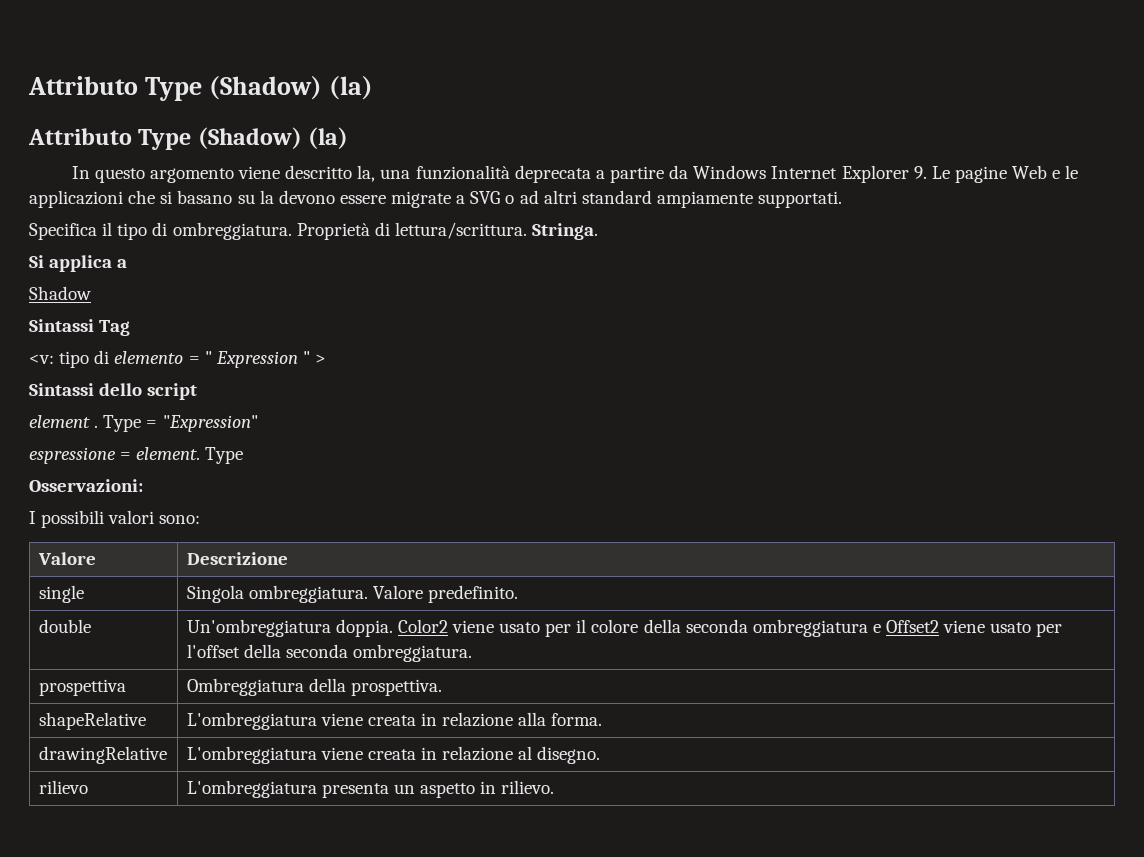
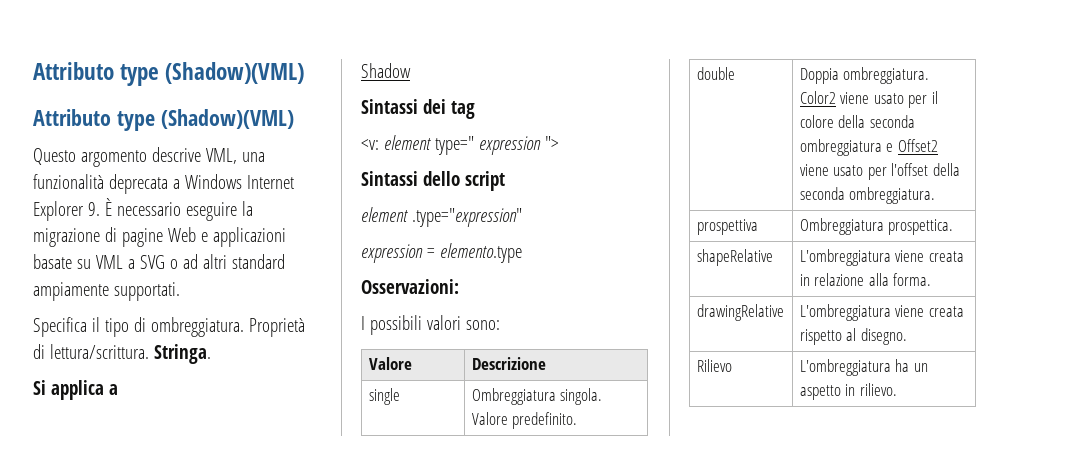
[28,76,374,101] [28,127,349,150] [71,165,376,183] Attributo Type (Shadow) (la) // Attributo Type (Shadow) (la) // In questo argomento viene descritto la, -> [33,62,305,86] [33,109,294,131] [33,147,237,167] Attributo type (Shadow)(VML) // Attributo type (Shadow)(VML) // Questo argomento descrive VML,
[609,165,689,183] partire da -> (180, 184) none
[931,165,1079,183] [29,190,452,208] Le pagine Web e le applicazioni che si basano su la devono essere migrate -> [104,198,253,221] [33,227,286,247] [33,254,123,269] È necessario eseguire la migrazione di pagine Web e applicazioni basate su VML
[99,320,131,336] Tag -> [422,99,475,119] dei tag
[59,350,327,368] [29,383,198,400] [29,415,258,432] [29,447,244,464] tipo di elemento = " Expression " > // Sintassi dello script // element . Type = "Expression" // espressione = element. Type -> [383,135,559,155] [361,171,505,191] [361,207,522,227] [361,243,522,263] element type=" expression "> // Sintassi dello script // element .type="expression" // expression = elemento.type
[186,585,368,603] Singola ombreggiatura. -> [471,388,603,405] Ombreggiatura singola.
[186,619,393,637] Un'ombreggiatura doppia. -> [799,67,930,84] Doppia ombreggiatura.
[308,678,442,696] della prospettiva. -> [888,219,954,235] prospettica.
[420,746,514,761] in relazione -> [799,329,842,345] rispetto
[38,780,88,794] [186,780,389,798] rilievo | L'ombreggiatura presenta -> [696,359,732,372] [799,359,910,376] Rilievo | L'ombreggiatura ha

